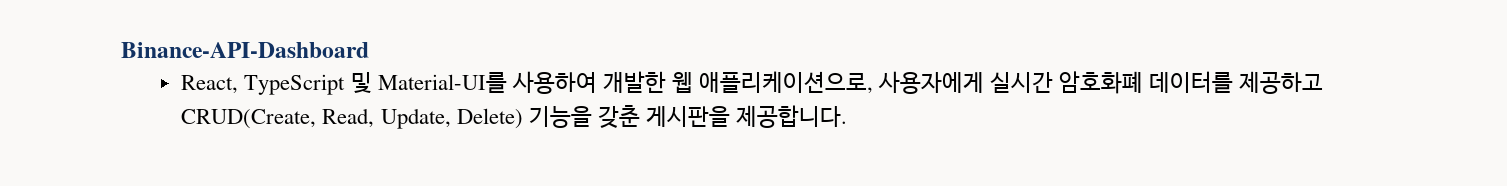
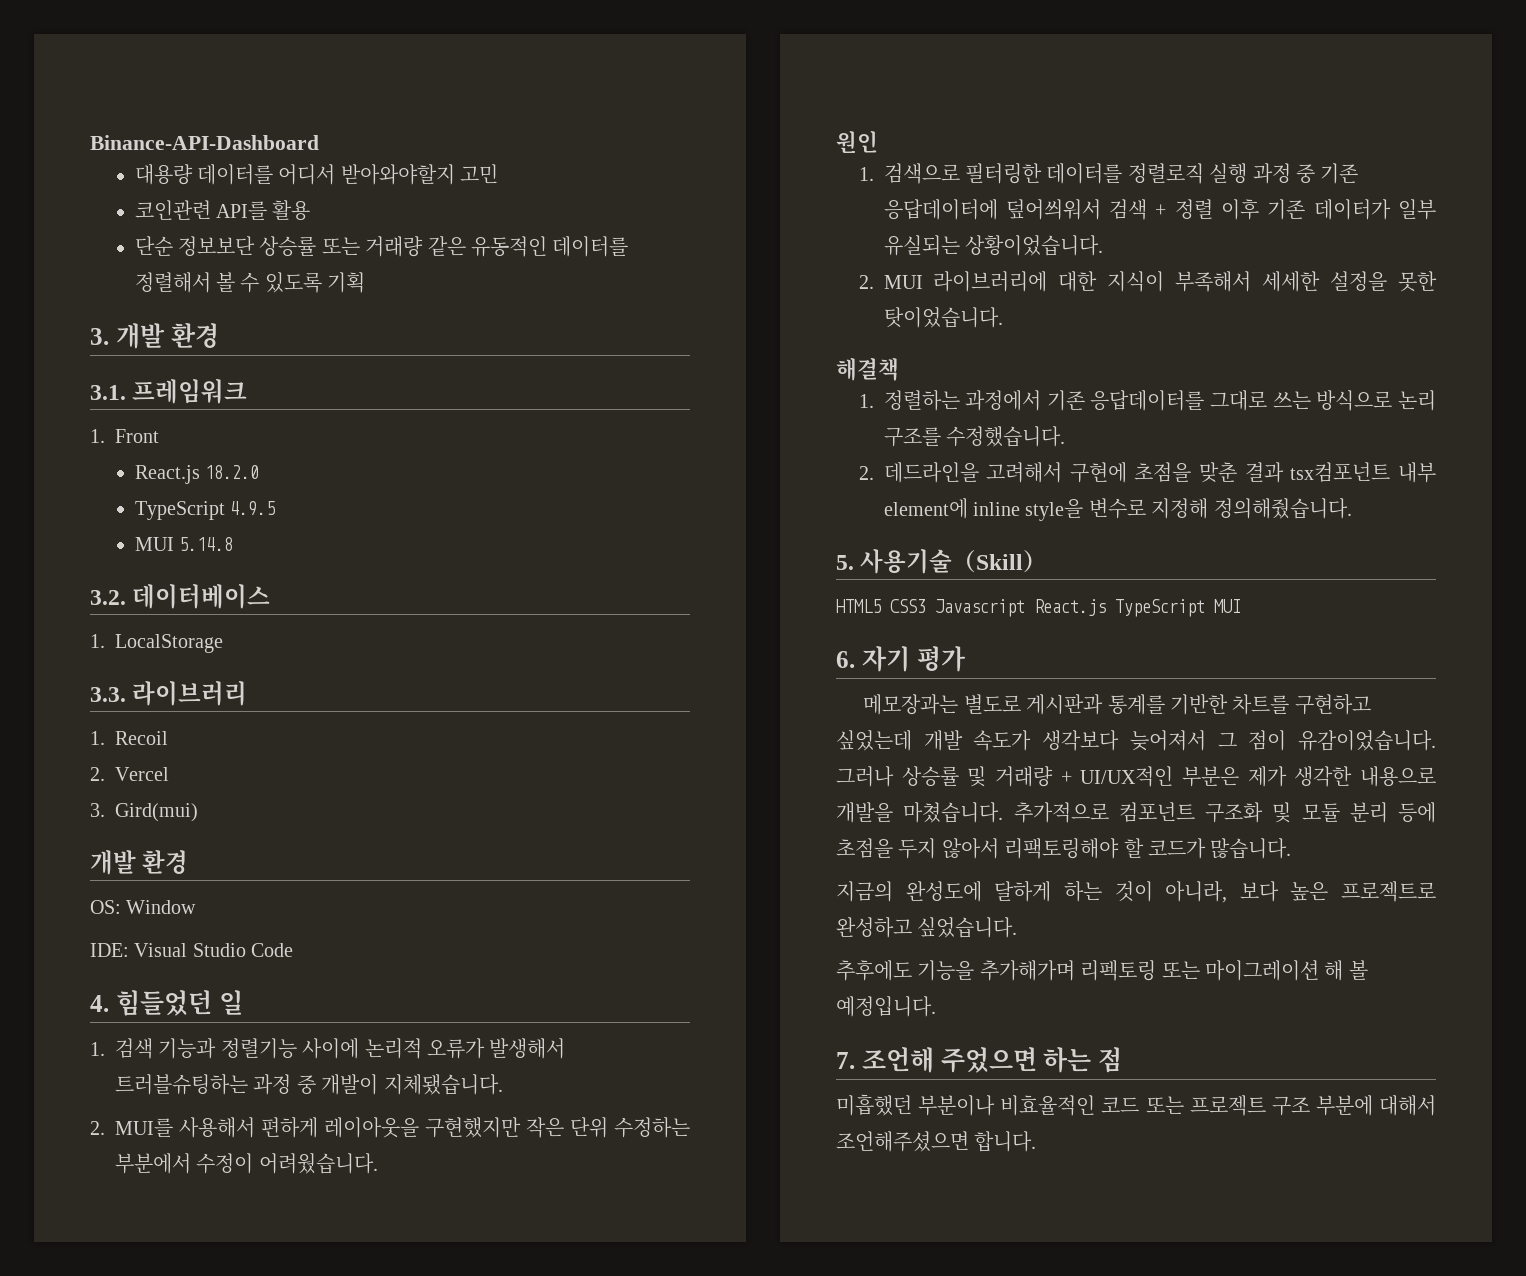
[181,71,1324,95] [181,105,847,129] React, TypeScript 및 Material-UI를 사용하여 개발한 웹 애플리케이션으로, 사용자에게 실시간 암호화폐 데이터를 제공하고 CRUD(Create, Read, Update, Delete) 기능을 갖춘 게시판을 제공합니다. -> [134,164,499,185] [134,200,311,221] [134,236,629,257] [134,272,366,293] [90,323,219,349] [90,379,248,404] [90,429,159,443] [134,465,259,484] [134,501,275,520] [134,537,233,551] [90,584,271,609] [90,634,223,653] [90,681,248,706] [90,731,168,745] [90,767,169,781] [90,803,198,822] [90,850,189,875] [90,900,197,914] [90,943,294,957] [90,990,243,1016] [90,1038,566,1059] [115,1074,503,1095] [90,1117,690,1138] [115,1152,378,1174] [836,131,878,153] [858,163,1359,184] [883,199,1436,220] [883,235,1103,256] [858,271,1437,292] [883,307,1003,328] [836,358,899,381] [858,390,1436,411] [883,426,1065,447] [858,462,1436,483] [883,498,1352,521] [836,549,1048,574] [836,599,1241,617] [836,646,966,672] [863,694,1371,715] [836,730,1436,751] [836,766,1436,787] [836,802,1436,823] [836,838,1292,859] [836,881,1436,903] [836,917,1018,938] [836,960,1368,981] [836,996,936,1017] [836,1047,1122,1073] [836,1094,1436,1116] [836,1131,1037,1152] 대용량 데이터를 어디서 받아와야할지 고민 // 코인관련 API를 활용 // 단순 정보보단 상승률 또는 거래량 같은 유동적인 데이터를 정렬해서 볼 수 있도록 기획 // 3. 개발 환경 // 3.1. 프레임워크 // 1. Front // React.js 18.2.0 // TypeScript 4.9.5 // MUI 5.14.8 // 3.2. 데이터베이스 // 1. LocalStorage // 3.3. 라이브러리 // 1. Recoil // 2. Vercel // 3. Gird(mui) // 개발 환경 // OS: Window // IDE: Visual Studio Code // 4. 힘들었던 일 // 1. 검색 기능과 정렬기능 사이에 논리적 오류가 발생해서 트러블슈팅하는 과정 중 개발이 지체됐습니다. // 2. MUI를 사용해서 편하게 레이아웃을 구현했지만 작은 단위 수정하는 부분에서 수정이 어려웠습니다. // 원인 // 1. 검색으로 필터링한 데이터를 정렬로직 실행 과정 중 기존 응답데이터에 덮어씌워서 검색 + 정렬 이후 기존 데이터가 일부 유실되는 상황이었습니다. // 2. MUI 라이브러리에 대한 지식이 부족해서 세세한 설정을 못한 탓이었습니다. // 해결책 // 1. 정렬하는 과정에서 기존 응답데이터를 그대로 쓰는 방식으로 논리 구조를 수정했습니다. // 2. 데드라인을 고려해서 구현에 초점을 맞춘 결과 tsx컴포넌트 내부 element에 inline style을 변수로 지정해 정의해줬습니다. // 5. 사용기술（Skill） // HTML5 CSS3 Javascript React.js TypeScript MUI // 6. 자기 평가 // 메모장과는 별도로 게시판과 통계를 기반한 차트를 구현하고 싶었는데 개발 속도가 생각보다 늦어져서 그 점이 유감이었습니다. 그러나 상승률 및 거래량 + UI/UX적인 부분은 제가 생각한 내용으로 개발을 마쳤습니다. 추가적으로 컴포넌트 구조화 및 모듈 분리 등에 초점을 두지 않아서 리팩토링해야 할 코드가 많습니다. // 지금의 완성도에 달하게 하는 것이 아니라, 보다 높은 프로젝트로 완성하고 싶었습니다. // 추후에도 기능을 추가해가며 리펙토링 또는 마이그레이션 해 볼 예정입니다. // 7. 조언해 주었으면 하는 점 // 미흡했던 부분이나 비효율적인 코드 또는 프로젝트 구조 부분에 대해서 조언해주셨으면 합니다.

